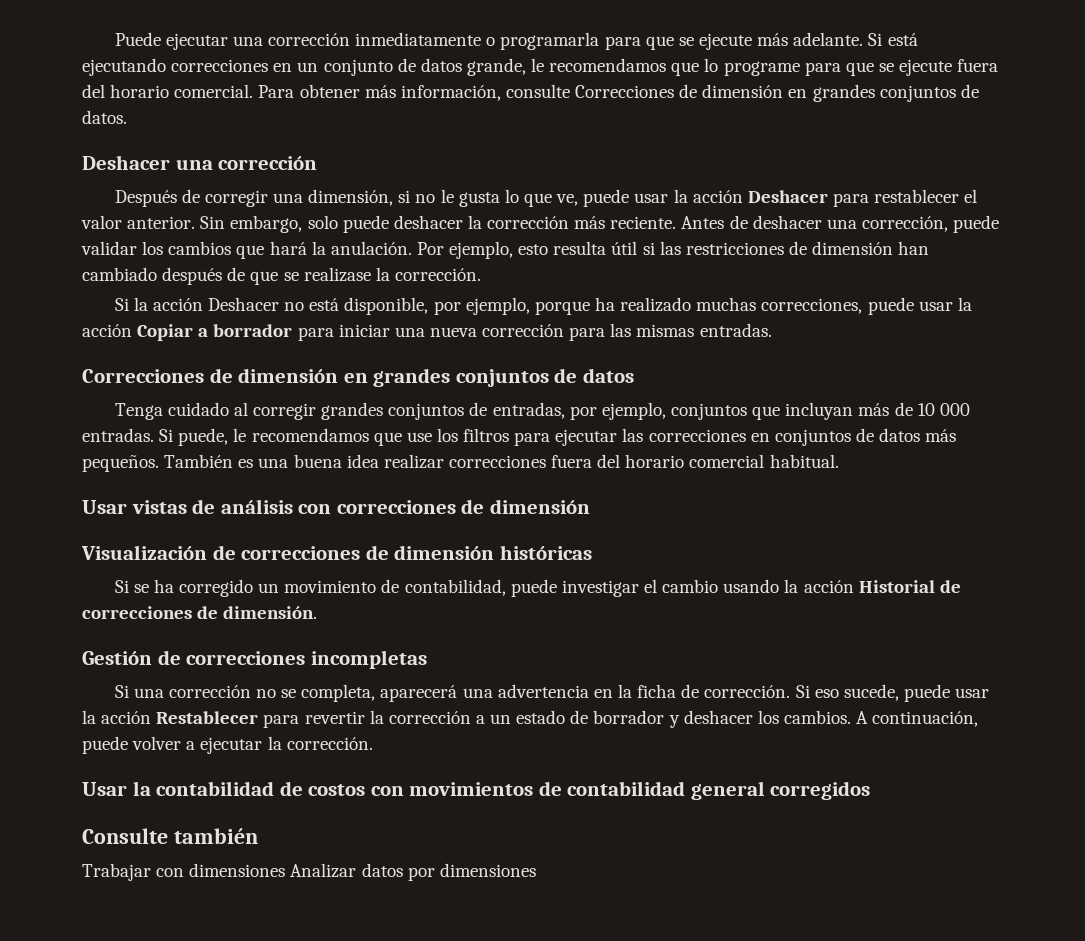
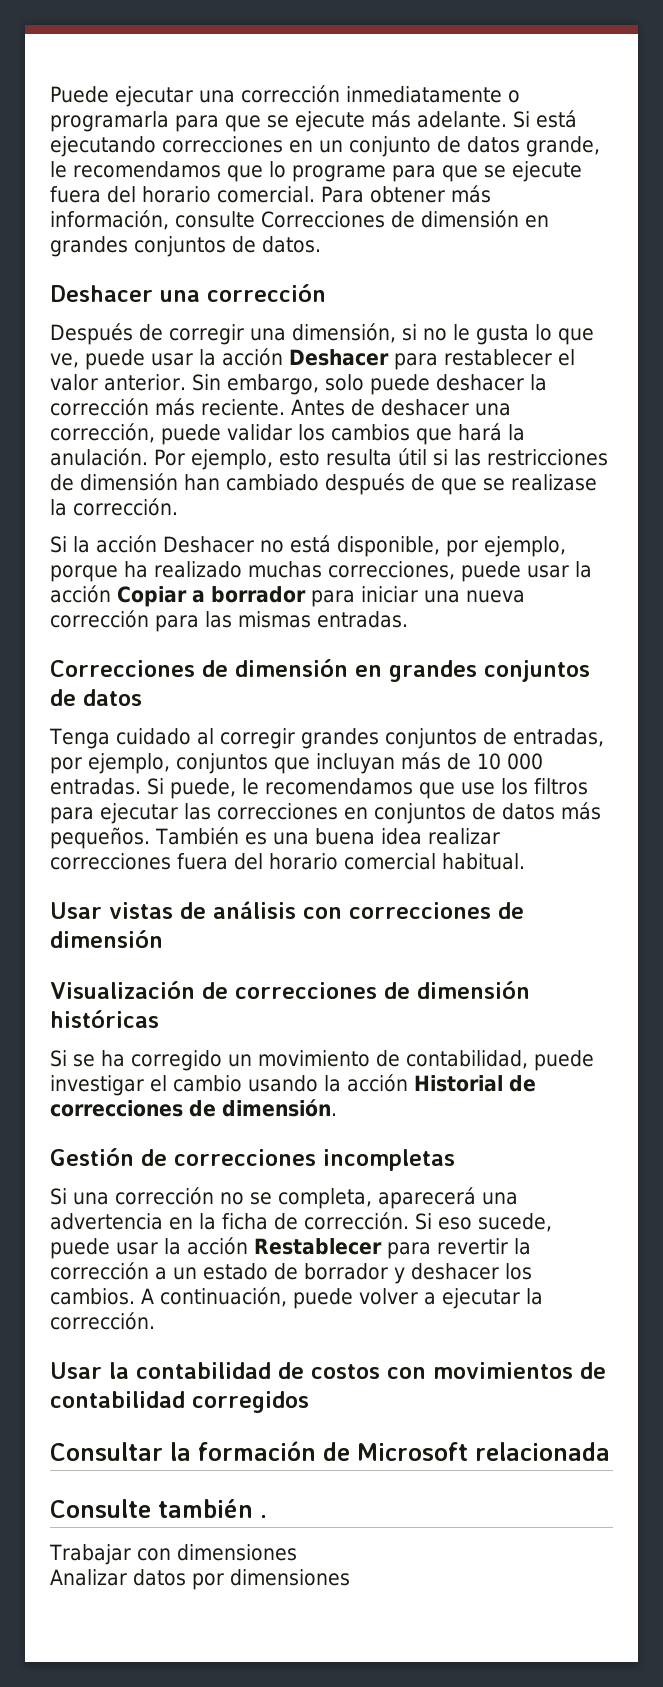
[690,781,765,800] general -> (185, 1399) none
(871, 790) none -> [50,1441,610,1461] // Consultar la formación de Microsoft relacionada
(258, 836) none -> [260,1515,267,1518] .
(286, 870) none -> (297, 1552) //

